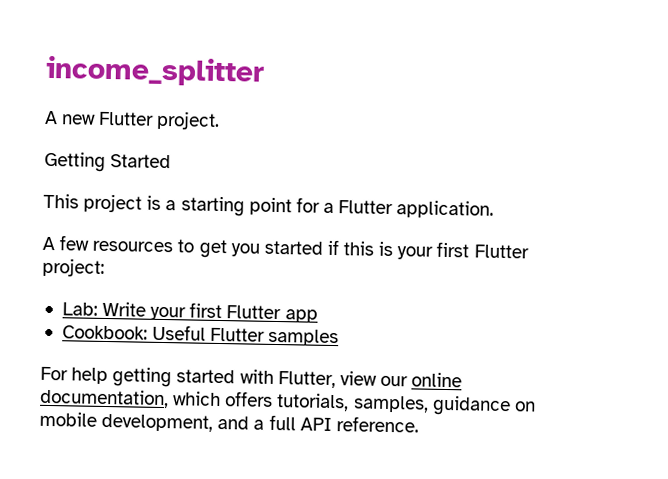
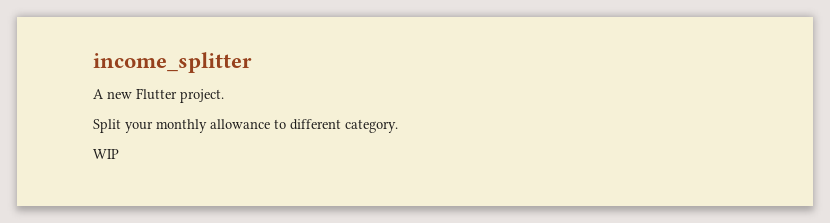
[44,151,172,172] [43,193,495,219] [42,235,529,260] [42,257,105,277] [61,301,318,323] [61,324,340,347] [40,366,463,389] [40,388,536,417] [39,411,419,433] Getting Started // This project is a starting point for a Flutter application. // A few resources to get you started if this is your first Flutter project: // Lab: Write your first Flutter app // Cookbook: Useful Flutter samples // For help getting started with Flutter, view our online documentation, which offers tutorials, samples, guidance on mobile development, and a full API reference. -> [93,119,398,133] [93,149,119,159] Split your monthly allowance to different category. // WIP

